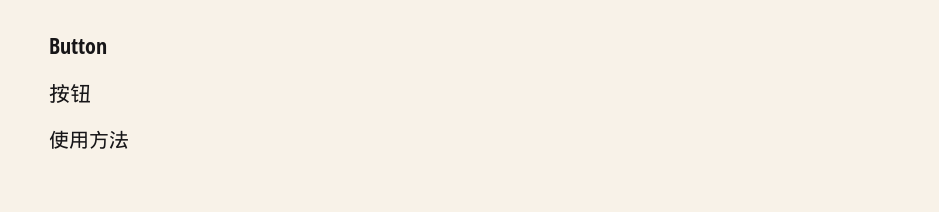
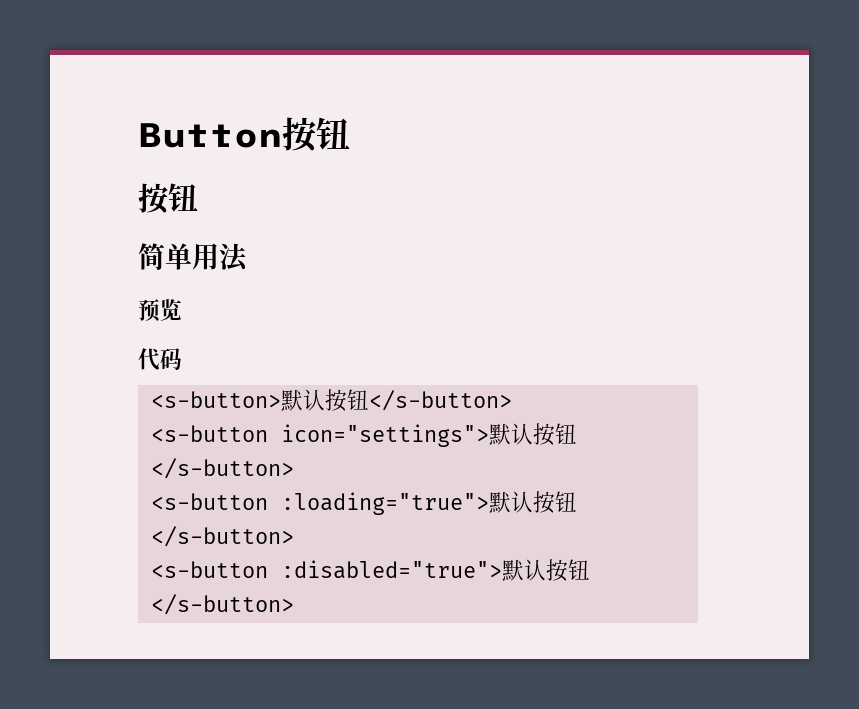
[49,84,91,103] [49,130,109,149] // 按钮 // 使用方 -> [282,117,350,152] [138,183,198,214] [138,243,219,270] 按钮 // 按钮 // 简单用
(129, 139) none -> [138,299,182,322] [138,348,182,371] [150,389,512,412] [150,423,577,447] [150,458,294,479] [150,491,577,515] [150,526,294,547] [150,559,590,582] [150,594,294,615] // 预览 // 代码 // <s-button>默认按钮</s-button> // <s-button icon="settings">默认按钮</s-button> // <s-button :loading="true">默认按钮</s-button> // <s-button :disabled="true">默认按钮</s-button>

